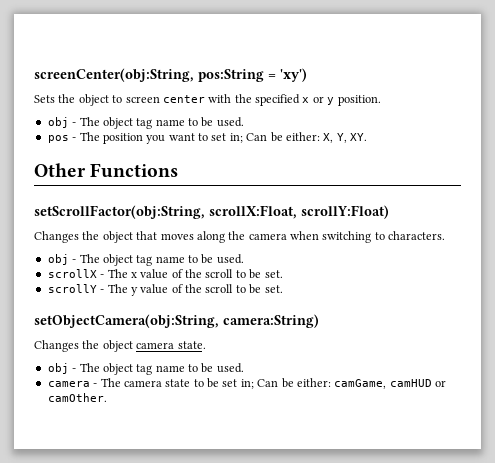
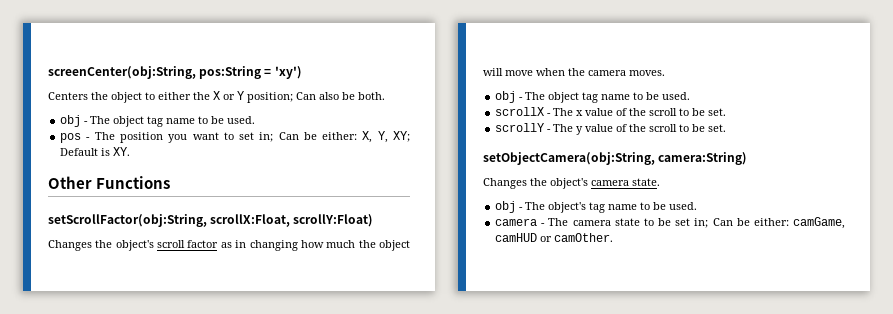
[34,95,55,103] Sets -> [48,92,88,100] Centers
[125,94,381,106] screen center with the specified x or y position. -> [158,91,385,103] either the X or Y position; Can also be both.
(347, 138) none -> [393,131,410,142] [60,148,111,156] XY; Default is
[102,231,446,243] object that moves along the camera when switching to characters. -> [115,240,411,251] [483,68,665,76] object's scroll factor as in changing how much the object will move when the camera moves.
[102,340,133,352] object -> [550,178,588,189] object's
[102,363,133,375] object -> [548,202,587,213] object's

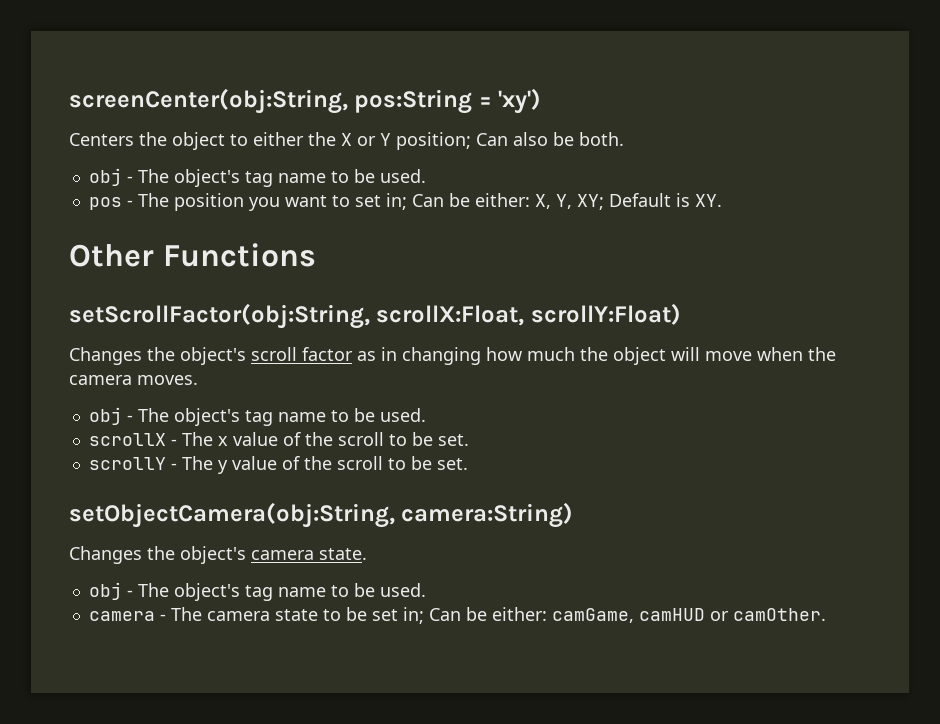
[113,116,145,127] object -> [173,169,240,187] object's
[548,92,580,103] object -> [173,408,240,426] object's

